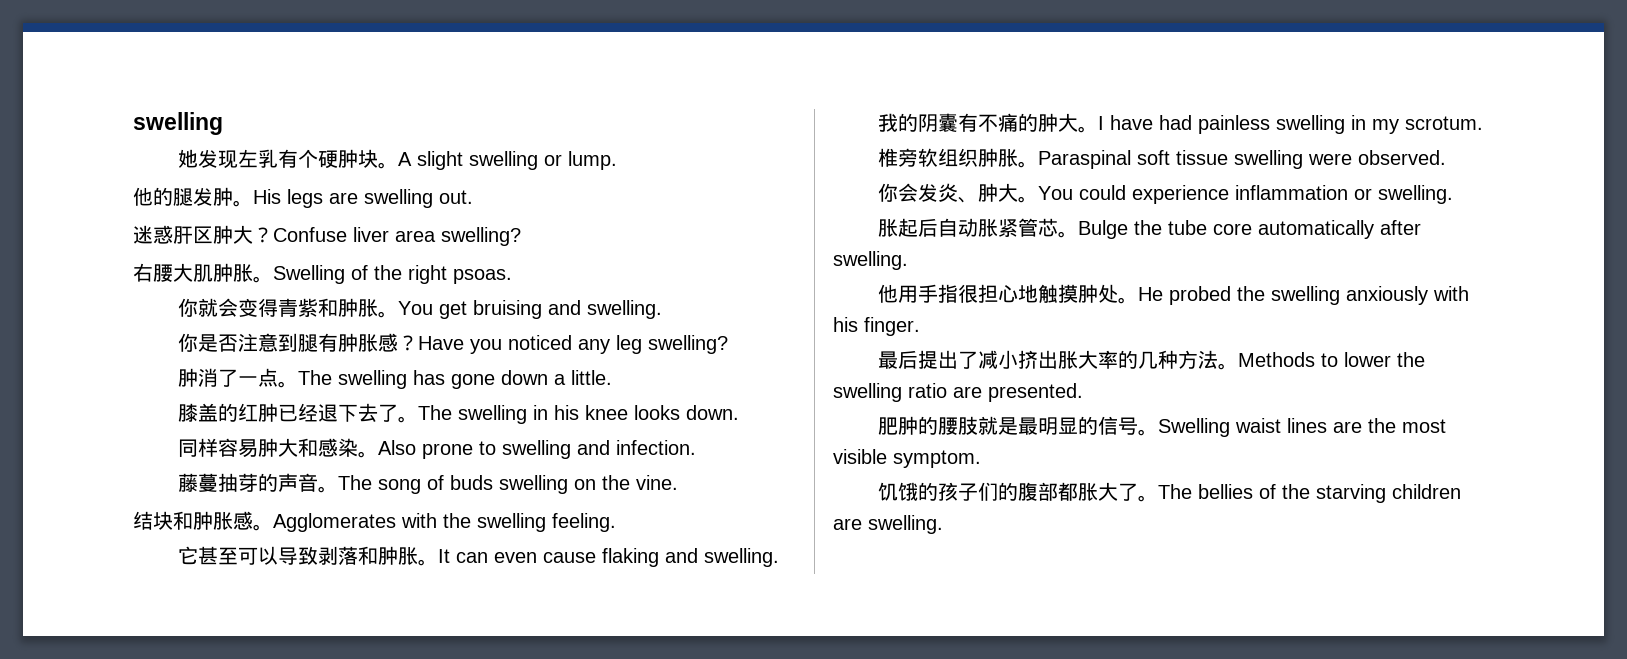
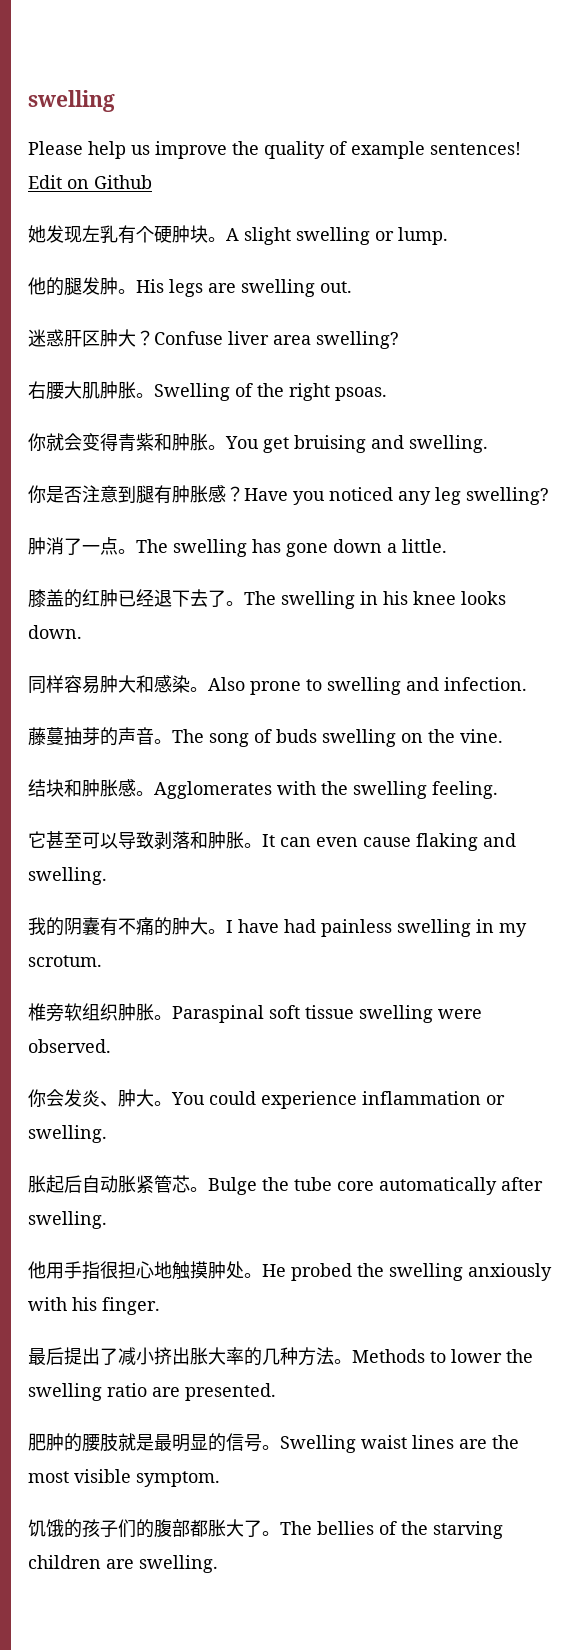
[133,112,223,135] swelling -> [28,90,115,112] [28,141,521,159] [28,175,152,189] swelling // Please help us improve the quality of example sentences! Edit on Github

